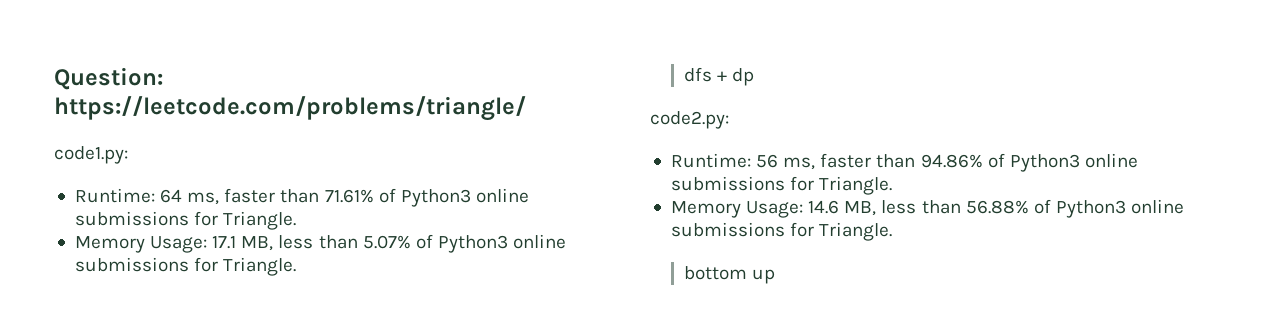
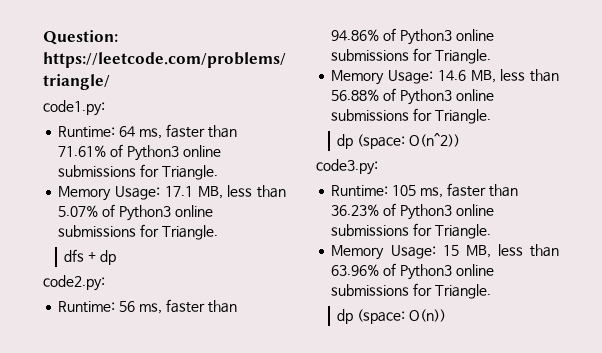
[683,266,776,284] bottom up -> [337,133,460,149] [316,159,378,175] [331,183,518,198] [331,203,494,220] [331,223,491,239] [331,244,559,260] [331,263,494,280] [331,283,491,299] [337,309,446,324] dp (space: O(n^2)) // code3.py: // Runtime: 105 ms, faster than 36.23% of Python3 online submissions for Triangle. // Memory Usage: 15 MB, less than 63.96% of Python3 online submissions for Triangle. // dp (space: O(n))

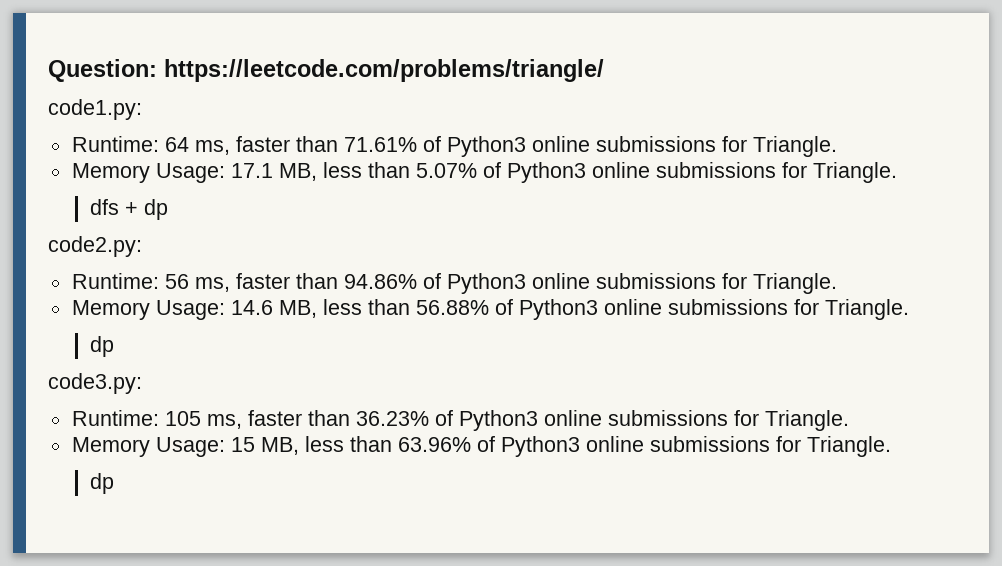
[357,133,460,149] (space: O(n^2)) -> (114, 346) none
[357,309,446,324] (space: O(n)) -> (114, 483) none

